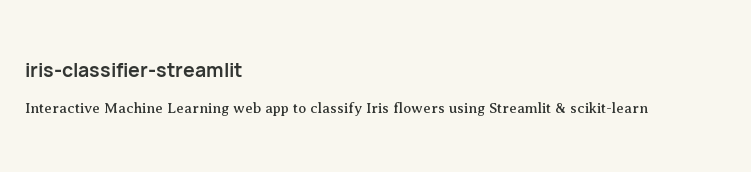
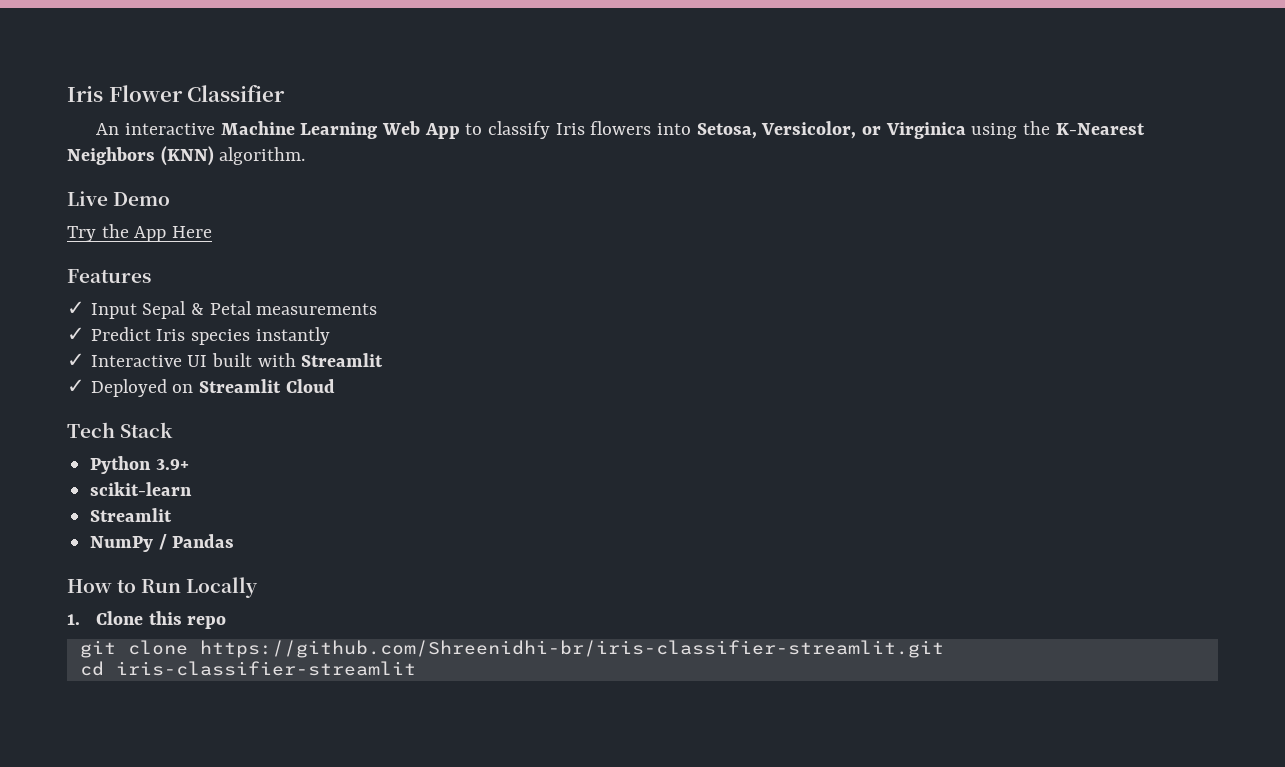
[25,63,242,77] [25,102,648,116] iris-classifier-streamlit // Interactive Machine Learning web app to classify Iris flowers using Streamlit & scikit-learn -> [67,85,286,102] [96,121,1145,139] [67,146,306,166] [67,191,171,206] [67,224,213,242] [67,269,151,283] [67,301,378,319] [67,327,330,345] [67,353,384,367] [67,379,335,397] [67,422,174,438] [90,456,189,474] [90,482,193,496] [90,508,173,522] [90,534,235,552] [67,577,259,598] [67,611,227,629] [79,640,944,658] [79,661,416,676] Iris Flower Classifier // An interactive Machine Learning Web App to classify Iris flowers into Setosa, Versicolor, or Virginica using the K-Nearest Neighbors (KNN) algorithm. // Live Demo // Try the App Here // Features // ✓ Input Sepal & Petal measurements // ✓ Predict Iris species instantly // ✓ Interactive UI built with Streamlit // ✓ Deployed on Streamlit Cloud // Tech Stack // Python 3.9+ // scikit-learn // Streamlit // NumPy / Pandas // How to Run Locally // 1. Clone this repo // git clone https://github.com/Shreenidhi-br/iris-classifier-streamlit.git // cd iris-classifier-streamlit

